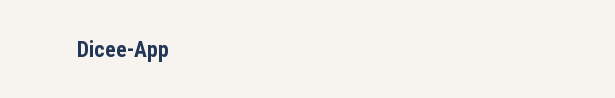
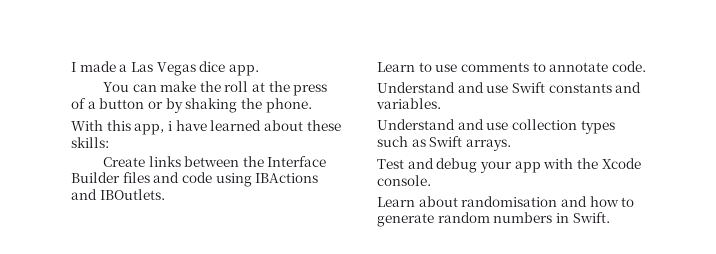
[77,40,169,62] Dicee-App -> [71,61,259,76] [102,81,328,96] [71,98,312,113] [71,120,341,135] [71,137,109,148] [102,156,327,167] [71,172,319,187] [71,189,165,200] [377,61,646,72] [377,82,642,93] [376,98,441,109] [377,119,615,134] [377,136,511,151] [377,158,641,173] [377,175,431,186] [377,196,635,207] [377,212,610,227] I made a Las Vegas dice app. // You can make the roll at the press of a button or by shaking the phone. // With this app, i have learned about these skills: // Create links between the Interface Builder files and code using IBActions and IBOutlets. // Learn to use comments to annotate code. // Understand and use Swift constants and variables. // Understand and use collection types such as Swift arrays. // Test and debug your app with the Xcode console. // Learn about randomisation and how to generate random numbers in Swift.

